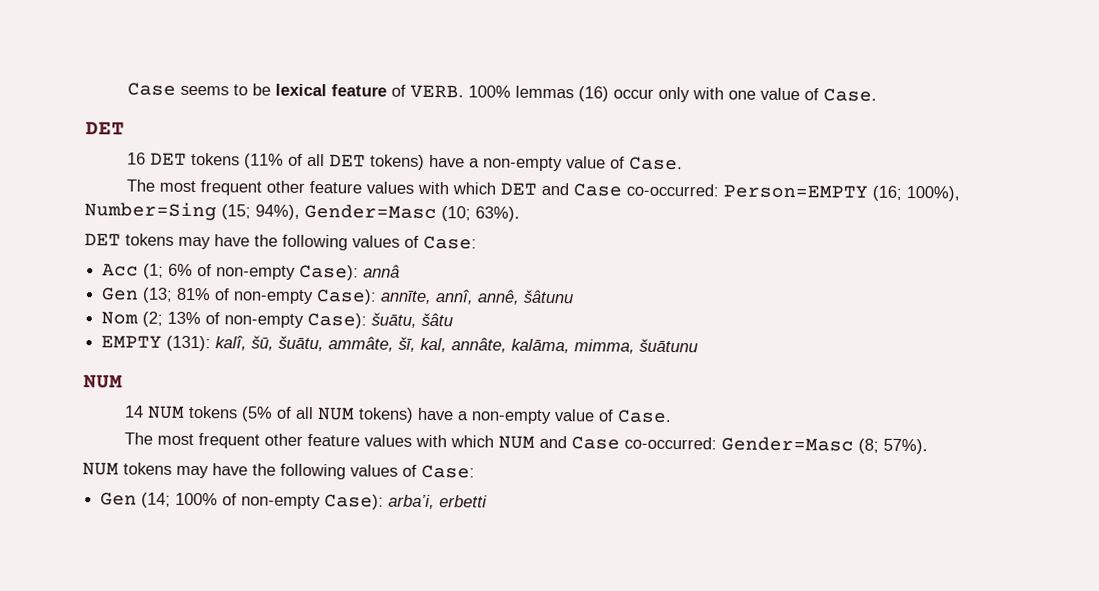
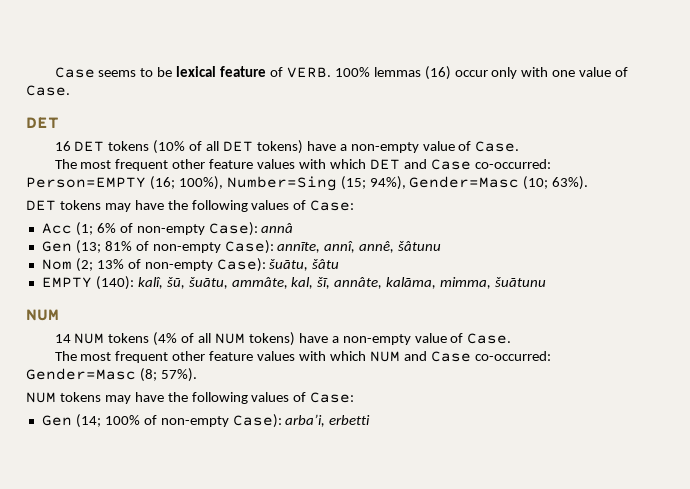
[243,153,284,169] (11% -> [153,140,186,154] (10%
[166,335,212,352] (131): -> [95,276,134,290] (140):
[398,336,448,353] šī, kal, -> [291,277,331,289] kal, šī,
[240,406,273,422] (5% -> [153,332,178,346] (4%

